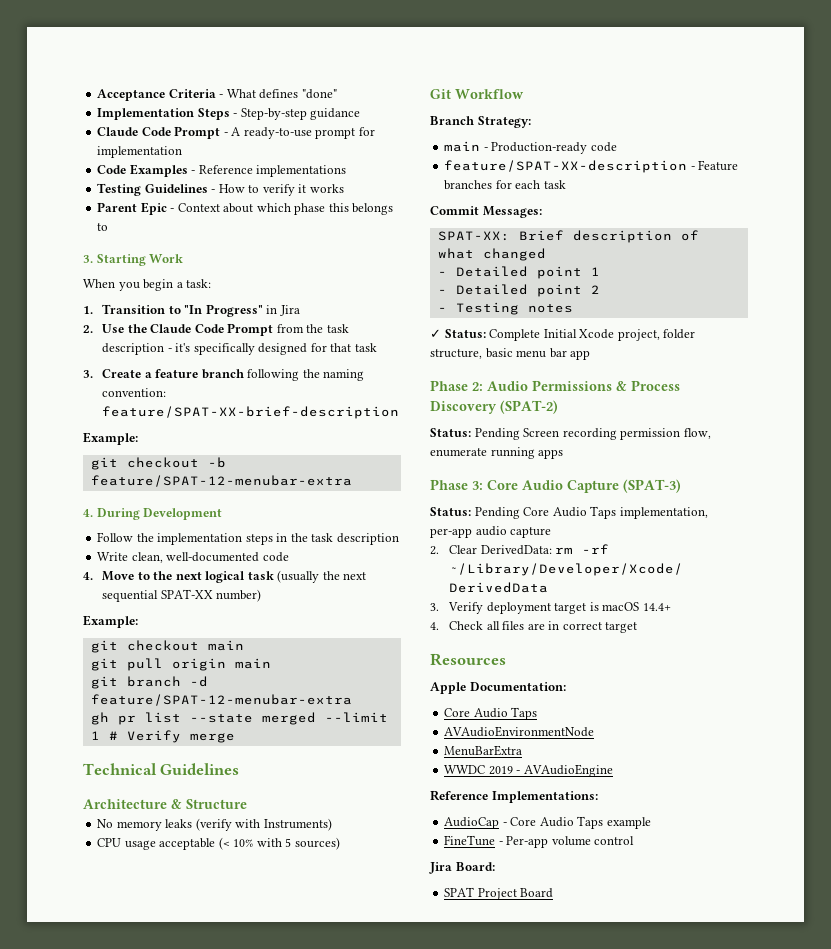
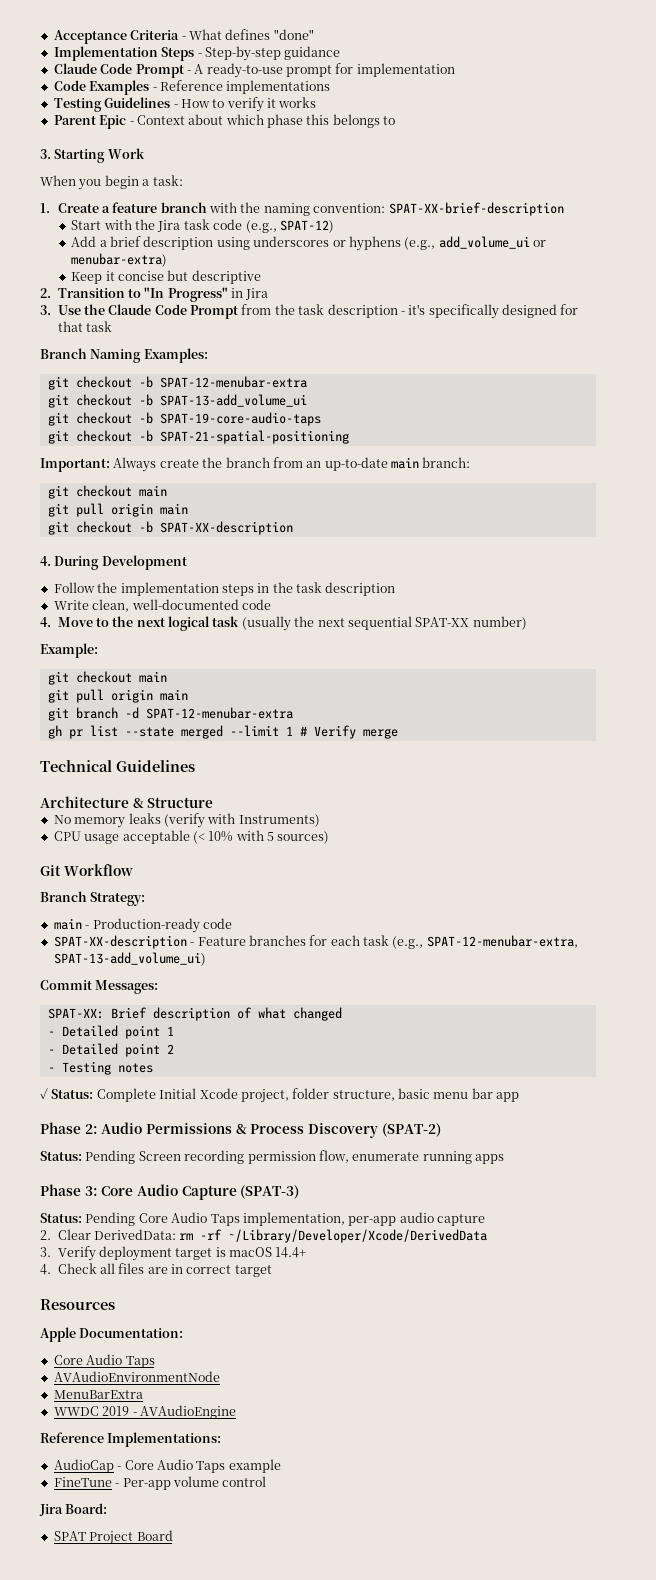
(93, 310) none -> [57,202,564,216] [71,219,334,233] [71,236,547,251] [71,253,168,267] [71,270,261,284] [40,288,51,298] Create a feature branch with the naming convention: SPAT-XX-brief-description // Start with the Jira task code (e.g., SPAT-12) // Add a brief description using underscores or hyphens (e.g., add_volume_ui or menubar-extra) // Keep it concise but descriptive // 2.
[83,325,93,333] 2. -> [40,305,51,315] 3.
[83,369,365,381] [102,388,167,397] [102,406,400,419] [83,432,138,445] [90,457,226,470] [90,475,352,487] 3. Create a feature branch following the naming convention: feature/SPAT-XX-brief-description // Example: // git checkout -b feature/SPAT-12-menubar-extra -> [40,348,208,363] [47,376,307,390] [47,394,307,408] [47,412,321,426] [47,430,349,444] [40,457,471,472] [47,485,167,499] [47,503,188,517] [47,521,293,535] Branch Naming Examples: // git checkout -b SPAT-12-menubar-extra // git checkout -b SPAT-13-add_volume_ui // git checkout -b SPAT-19-core-audio-taps // git checkout -b SPAT-21-spatial-positioning // Important: Always create the branch from an up-to-date main branch: // git checkout main // git pull origin main // git checkout -b SPAT-XX-description
[90,694,352,706] feature/SPAT-12-menubar-extra -> [145,707,293,719] SPAT-12-menubar-extra
[444,160,688,173] feature/SPAT-XX-description -> [53,935,187,949] SPAT-XX-description
(566, 184) none -> [392,935,578,949] [53,952,206,966] (e.g., SPAT-12-menubar-extra, SPAT-13-add_volume_ui)

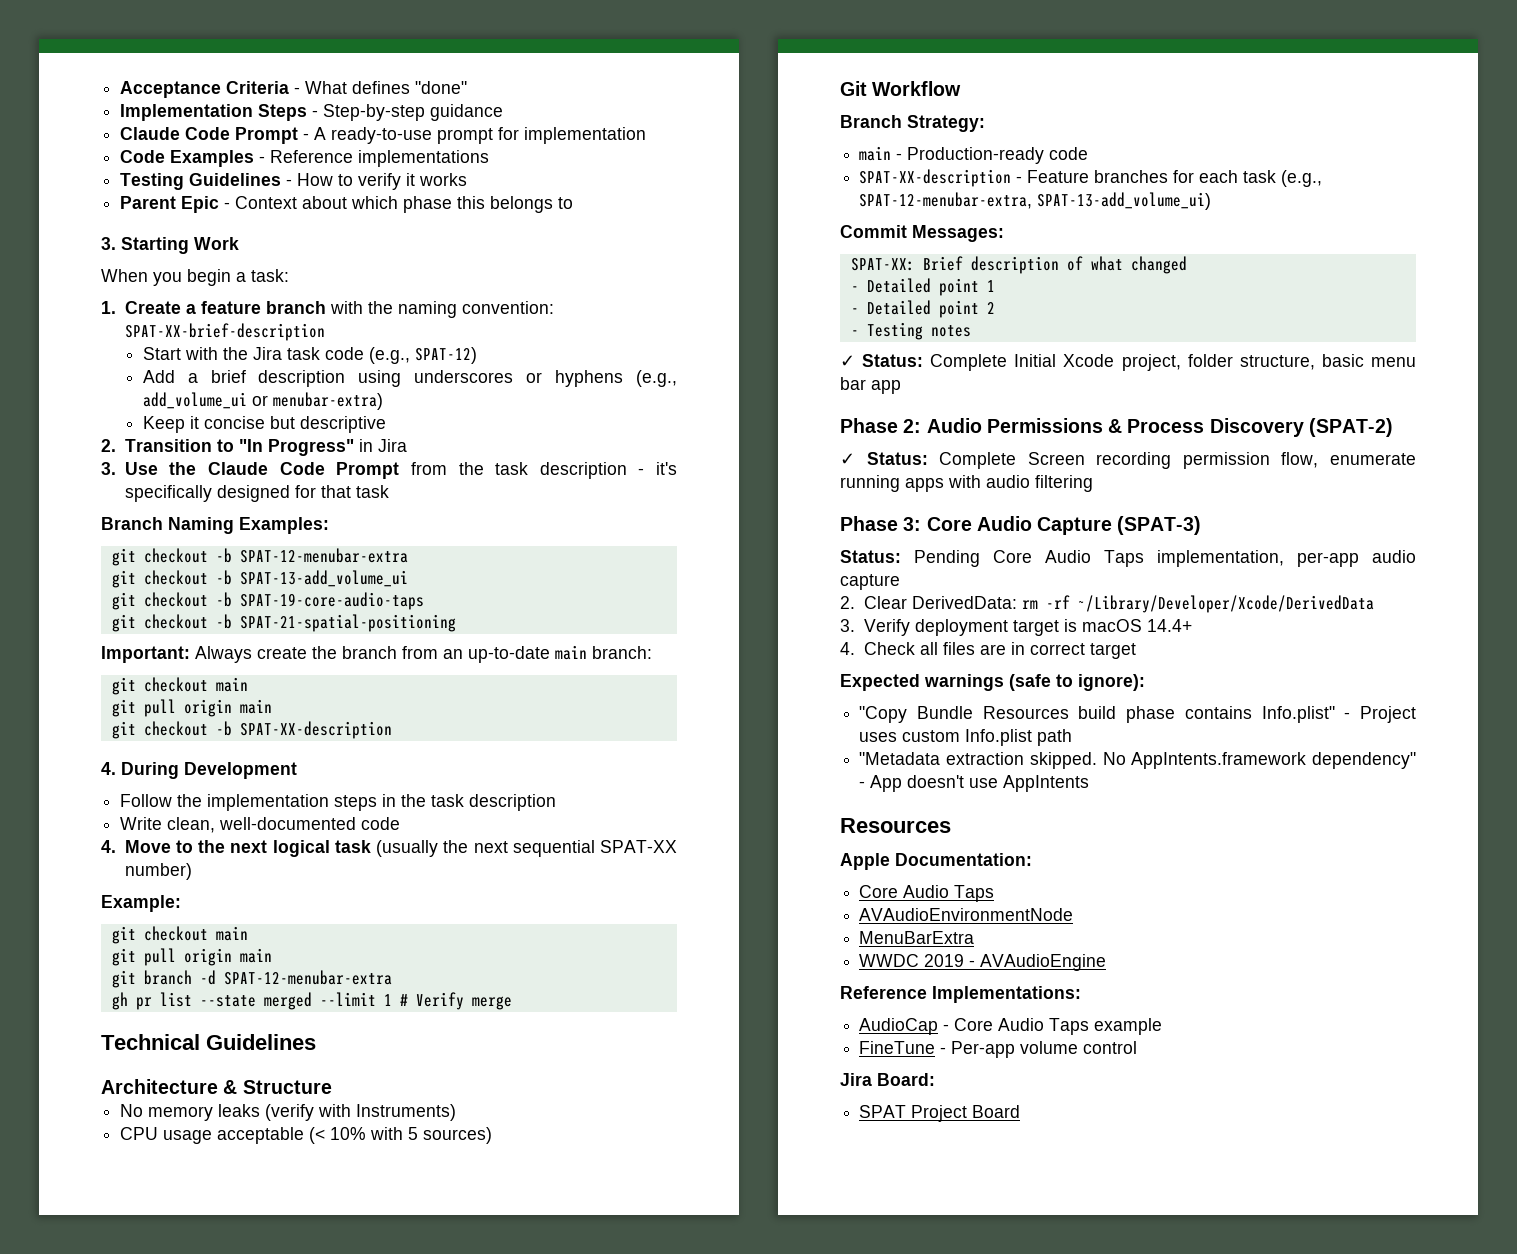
[40,1150,136,1164] Status: Pending -> [840,452,1017,469] ✓ Status: Complete
(504, 1159) none -> [948,475,1093,492] with audio filtering
(272, 1271) none -> [840,674,1145,691] [859,706,1416,723] [859,729,1073,746] [859,752,1416,769] [859,775,1090,792] // Expected warnings (safe to ignore): // "Copy Bundle Resources build phase contains Info.plist" - Project uses custom Info.plist path // "Metadata extraction skipped. No AppIntents.framework dependency" - App doesn't use AppIntents

